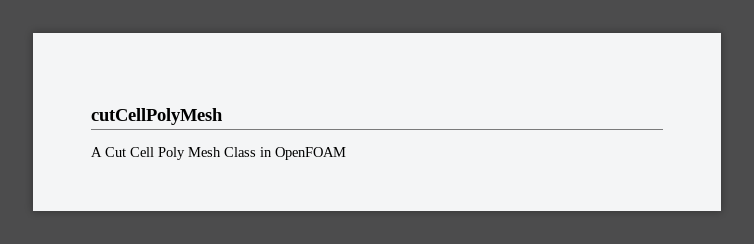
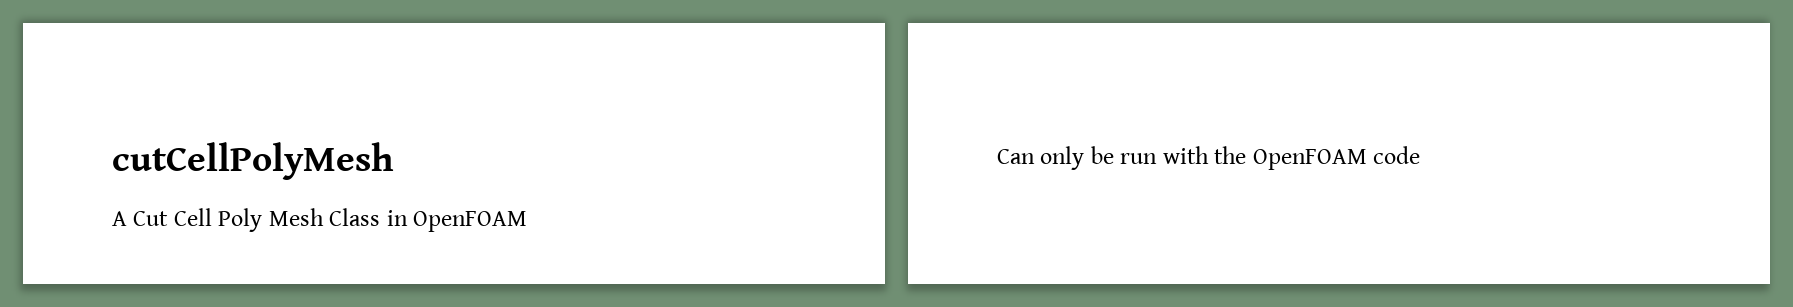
(346, 153) none -> [997,146,1421,170] // Can only be run with the OpenFOAM code

